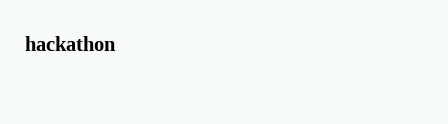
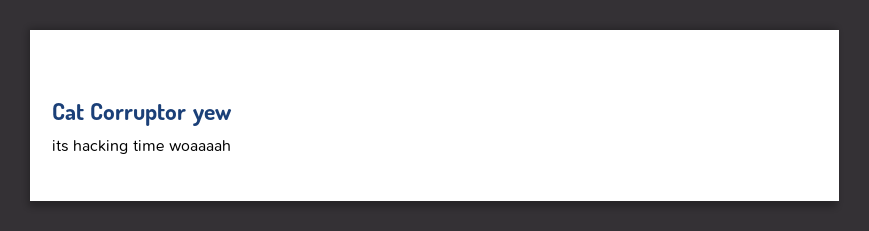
[25,36,116,51] hackathon -> [52,103,232,126] [52,140,231,154] Cat Corruptor yew // its hacking time woaaaah

